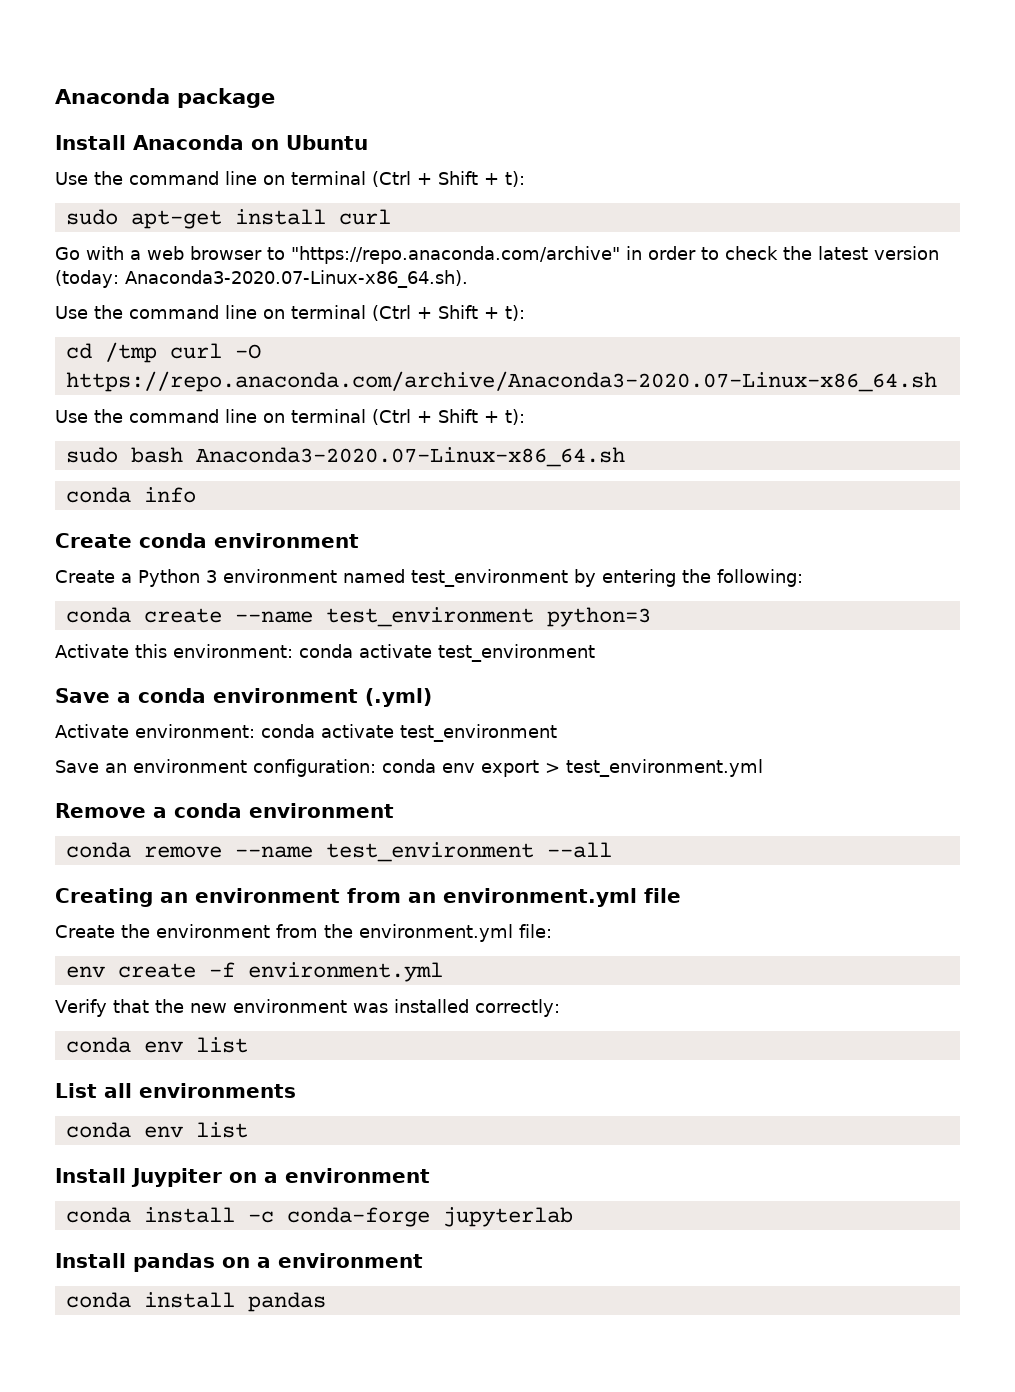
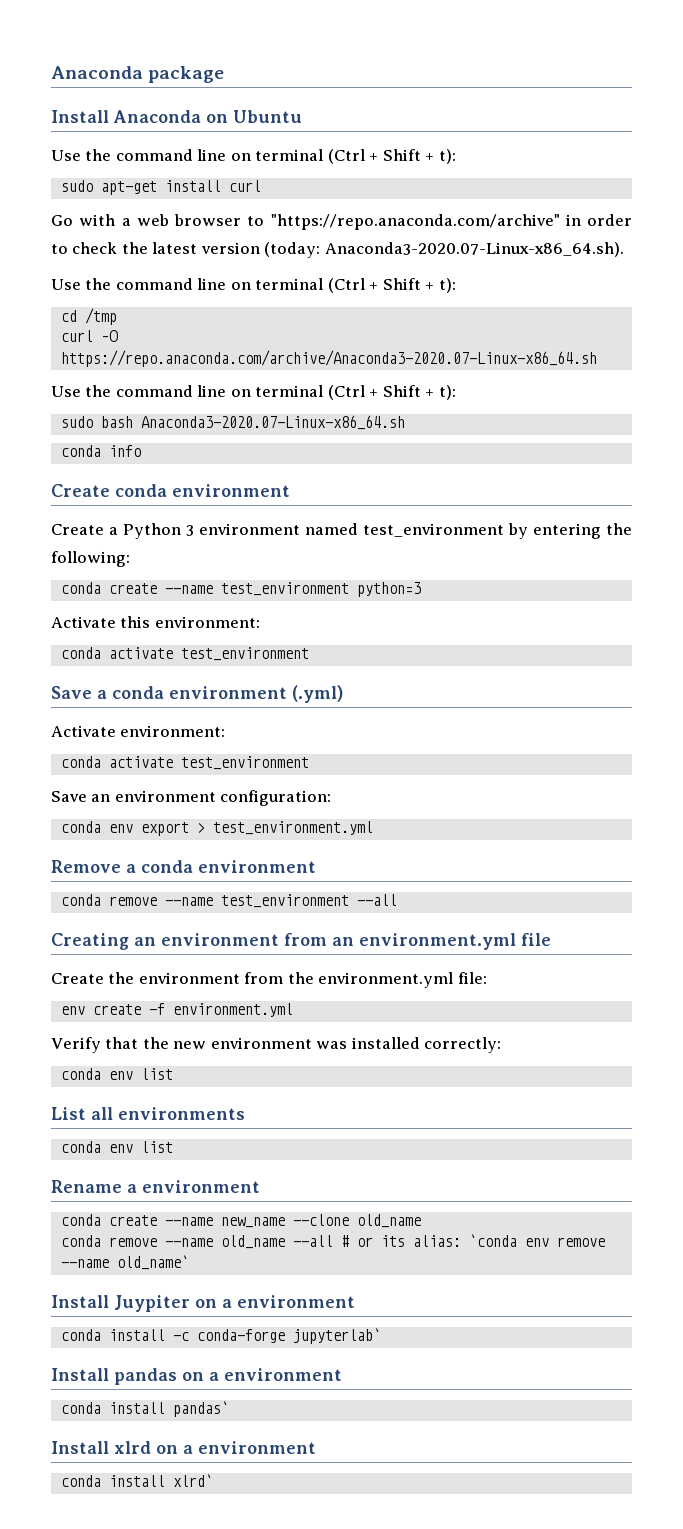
(157, 352) none -> (117, 316) //
(293, 651) none -> (260, 622) //
(255, 731) none -> (226, 731) //
(376, 768) none -> (332, 798) //
(248, 1130) none -> [51,1180,260,1193] [60,1214,421,1228] [60,1234,605,1249] [60,1255,189,1270] // Rename a environment // conda create --name new_name --clone old_name // conda remove --name old_name --all # or its alias: `conda env remove --name old_name`
[442,1207,573,1227] jupyterlab -> [292,1328,381,1344] jupyterlab`
[247,1292,326,1312] pandas -> [172,1401,229,1417] [51,1441,316,1454] [60,1474,213,1487] pandas` // Install xlrd on a environment // conda install xlrd`

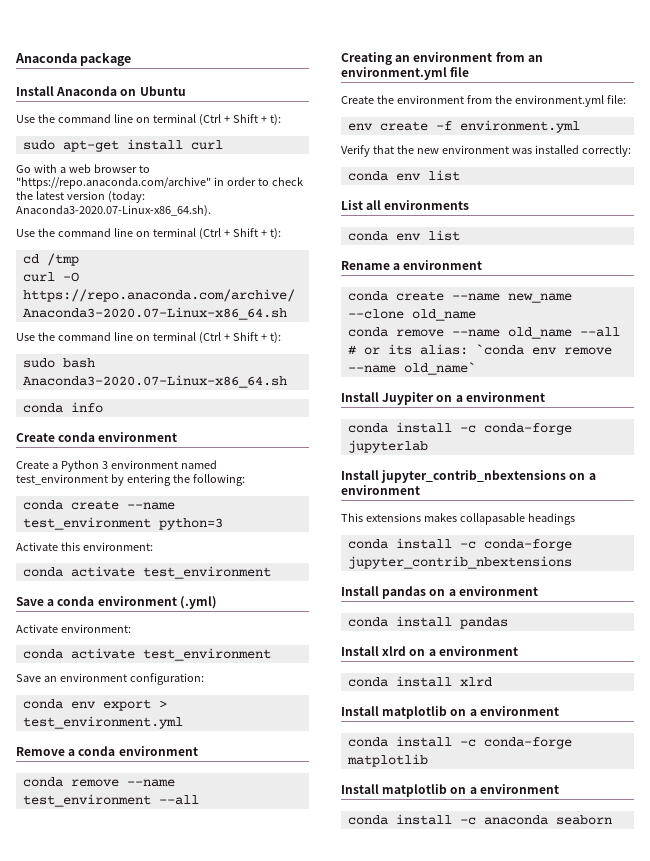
[292,1328,381,1344] jupyterlab` -> [347,440,428,453] [341,470,596,483] [341,485,420,495] [341,513,575,525] [347,538,572,551] [347,556,572,569] jupyterlab // Install jupyter_contrib_nbextensions on a environment // This extensions makes collapasable headings // conda install -c conda-forge jupyter_contrib_nbextensions
[172,1401,229,1417] pandas` -> [459,617,508,629] pandas
[172,1474,213,1487] xlrd` -> [459,677,492,687] [341,706,559,719] [347,736,572,749] [346,754,428,767] [341,784,559,797] [347,814,612,825] xlrd // Install matplotlib on a environment // conda install -c conda-forge matplotlib // Install matplotlib on a environment // conda install -c anaconda seaborn

